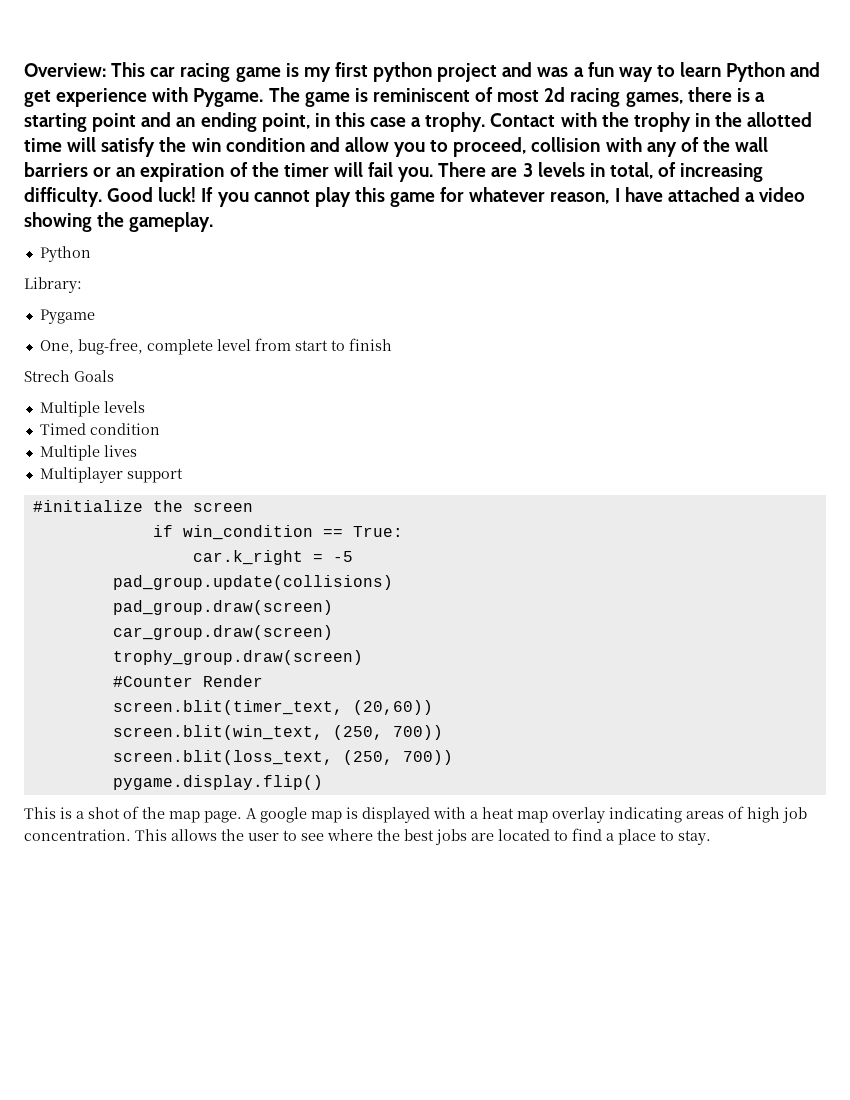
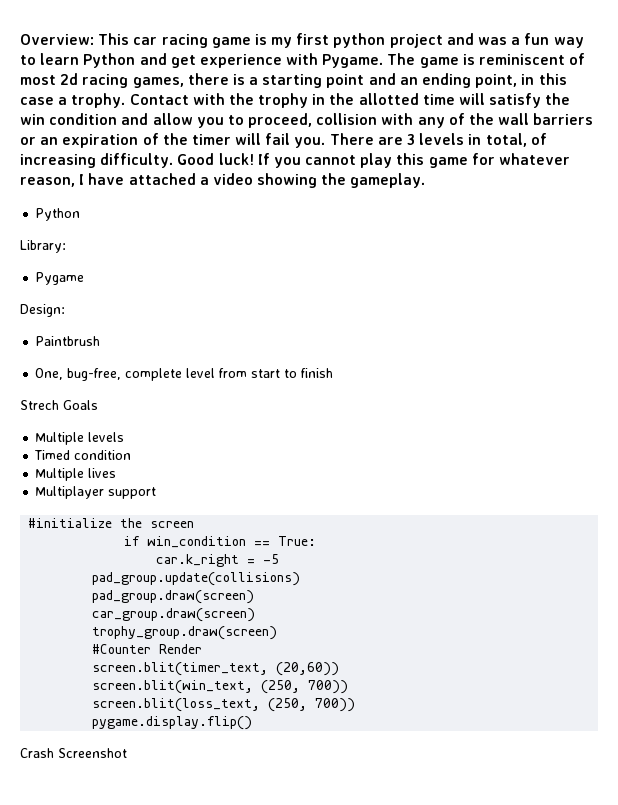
(95, 316) none -> [20,304,65,317] [35,336,101,346] // Design: // Paintbrush
[24,806,807,823] [24,828,711,845] This is a shot of the map page. A google map is displayed with a heat map overlay indicating areas of high job concentration. This allows the user to see where the best jobs are located to find a place to stay. -> [20,748,127,758] Crash Screenshot

